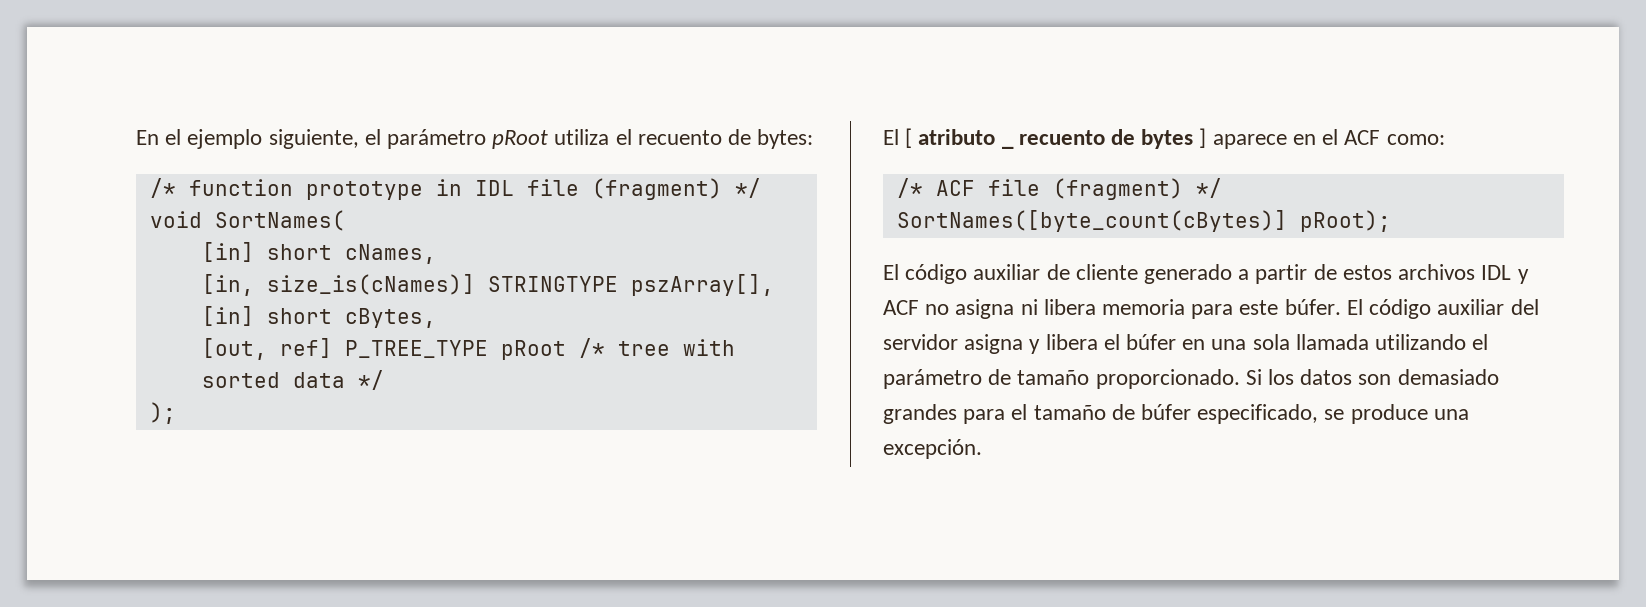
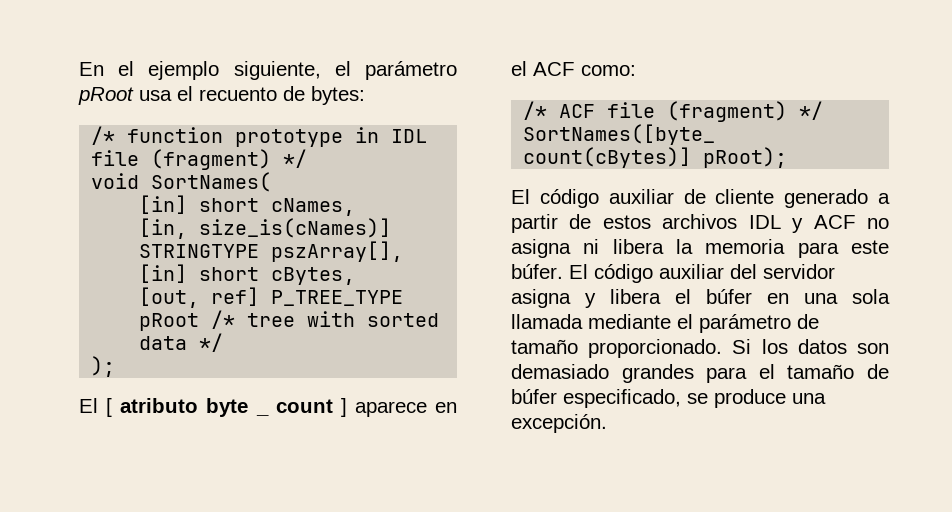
[554,129,610,145] utiliza -> [139,90,172,101] usa
[1001,145,1014,149] [1018,129,1194,149] _ recuento de bytes -> [206,398,269,417] [275,399,333,413] byte _ count
(1096, 307) none -> [676,239,693,254] la
[1375,334,1467,350] utilizando -> [588,314,671,329] mediante

